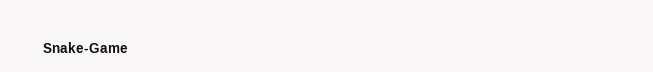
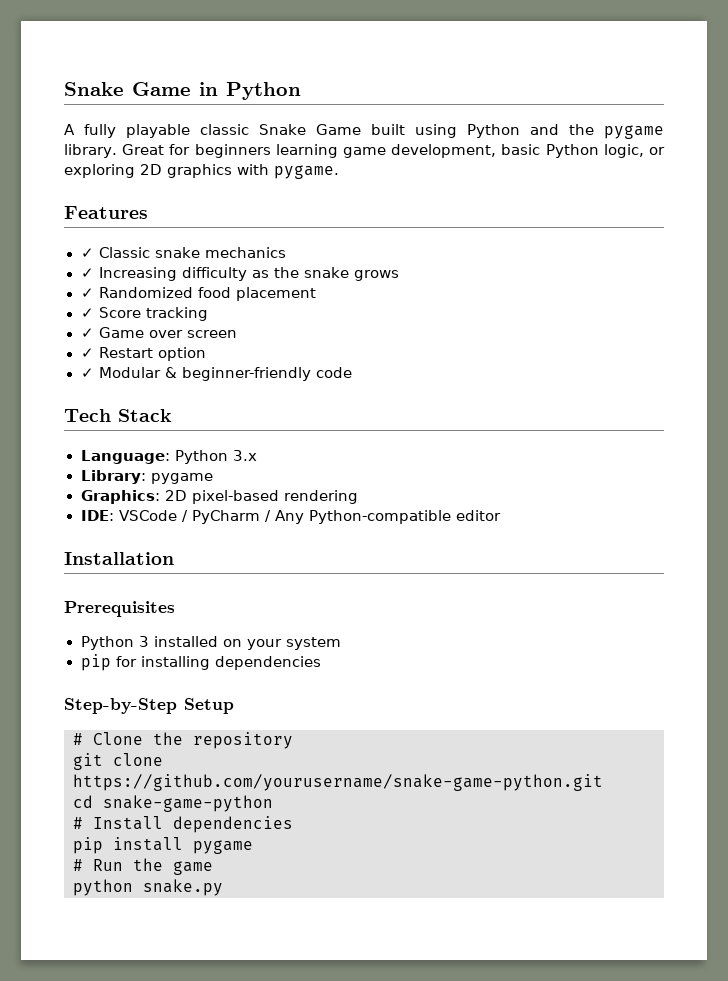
[43,42,128,53] Snake-Game -> [64,82,301,100] [64,124,664,139] [64,144,666,158] [64,164,339,179] [64,206,148,219] [80,247,286,258] [80,267,399,281] [80,287,316,301] [80,307,208,321] [80,327,237,338] [80,347,206,361] [80,367,353,381] [64,409,172,422] [80,450,257,464] [80,470,213,484] [80,490,358,504] [80,510,501,524] [64,552,174,565] [64,601,175,617] [80,636,341,650] [80,654,321,671] [64,698,234,714] [73,732,293,749] [73,753,163,770] [73,774,603,791] [73,795,273,812] [73,816,293,833] [73,837,253,854] [73,858,213,875] [73,879,223,896] Snake Game in Python // A fully playable classic Snake Game built using Python and the pygame library. Great for beginners learning game development, basic Python logic, or exploring 2D graphics with pygame. // Features // ✓ Classic snake mechanics // ✓ Increasing difficulty as the snake grows // ✓ Randomized food placement // ✓ Score tracking // ✓ Game over screen // ✓ Restart option // ✓ Modular & beginner-friendly code // Tech Stack // Language: Python 3.x // Library: pygame // Graphics: 2D pixel-based rendering // IDE: VSCode / PyCharm / Any Python-compatible editor // Installation // Prerequisites // Python 3 installed on your system // pip for installing dependencies // Step-by-Step Setup // # Clone the repository // git clone https://github.com/yourusername/snake-game-python.git // cd snake-game-python // # Install dependencies // pip install pygame // # Run the game // python snake.py

